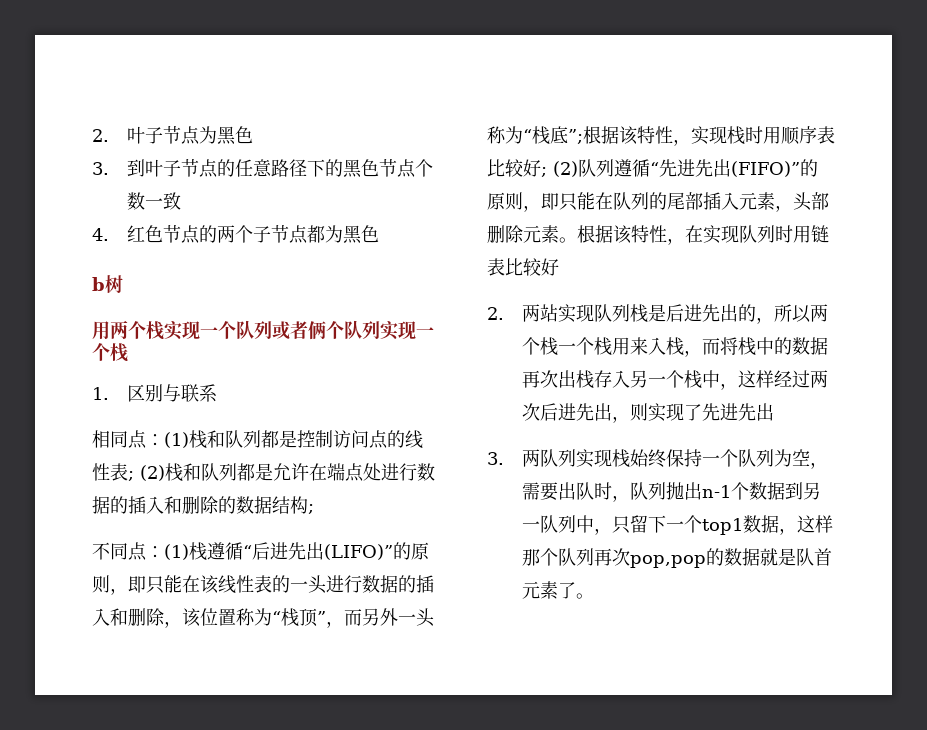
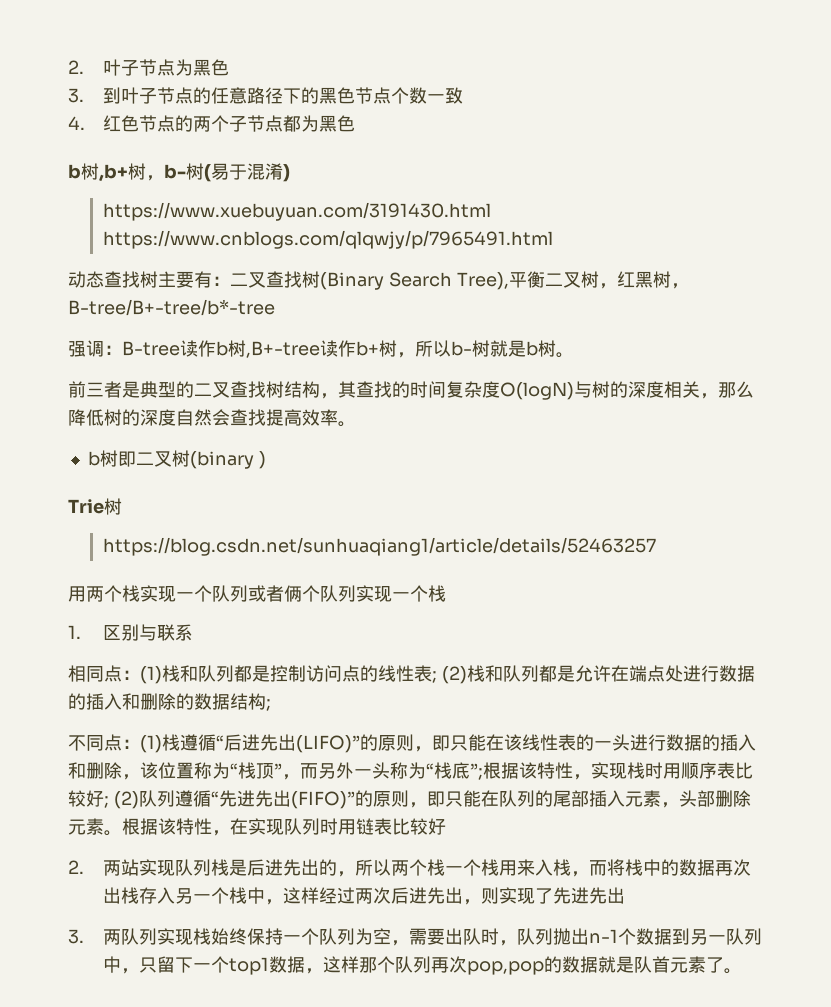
(123, 284) none -> [99,163,290,182] [102,202,491,221] [102,230,553,249] [68,271,689,290] [68,299,275,316] [68,340,574,358] [68,381,754,400] [68,409,356,427] [87,450,266,469] [68,498,122,515] [102,537,656,556] ,b+树，b-树(易于混淆) // https://www.xuebuyuan.com/3191430.html https://www.cnblogs.com/qlqwjy/p/7965491.html // 动态查找树主要有：二叉查找树(Binary Search Tree),平衡二叉树，红黑树，B-tree/B+-tree/b*-tree // 强调：B-tree读作b树,B+-tree读作b+树，所以b-树就是b树。 // 前三者是典型的二叉查找树结构，其查找的时间复杂度O(logN)与树的深度相关，那么降低树的深度自然会查找提高效率。 // b树即二叉树(binary ) // Trie树 // https://blog.csdn.net/sunhuaqiang1/article/details/52463257

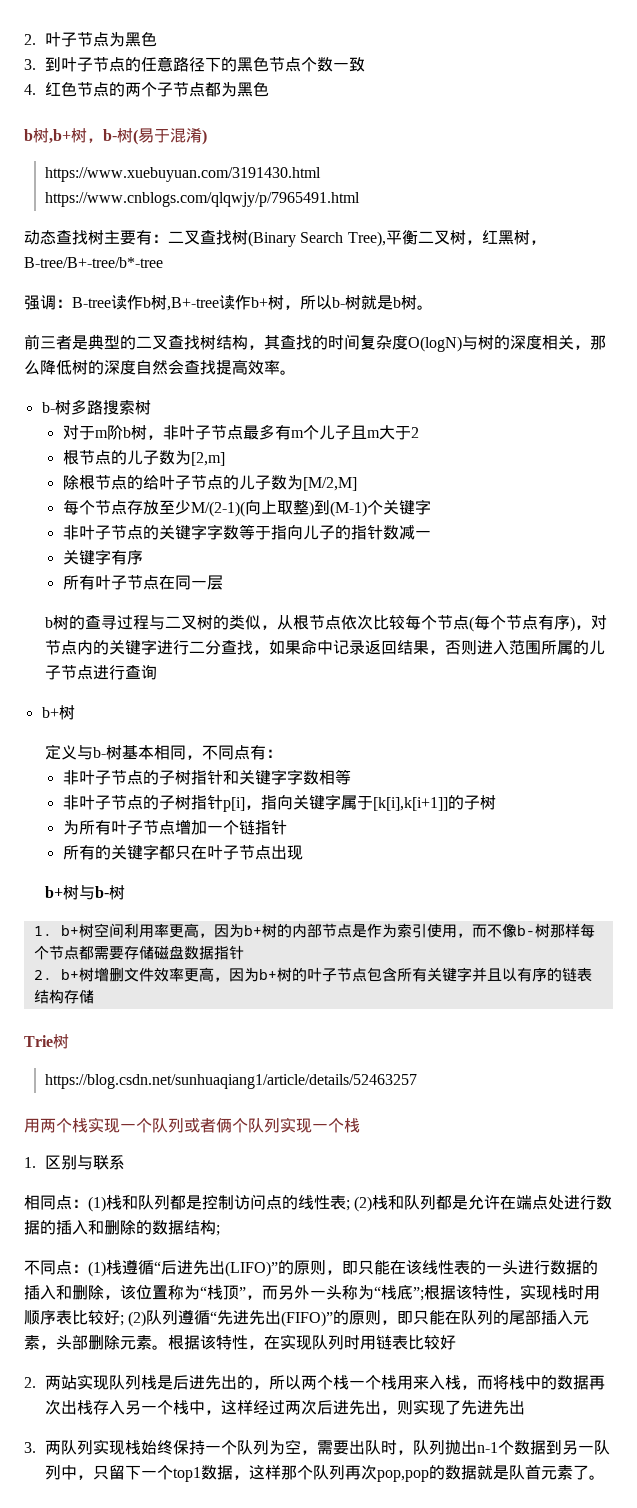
[87,450,266,469] b树即二叉树(binary ) -> [41,399,151,415] [62,424,419,440] [62,450,225,466] [62,474,357,491] [62,499,431,517] [62,524,431,540] [62,549,143,565] [62,575,223,590] [45,614,608,632] [45,639,606,655] [45,664,158,680] [41,705,75,720] [45,744,283,760] [62,769,351,785] [62,794,496,812] [62,819,287,835] [62,844,303,860] [45,885,126,900] [33,923,595,938] [33,945,244,960] [33,967,592,982] [33,989,94,1004] b-树多路搜索树 // 对于m阶b树，非叶子节点最多有m个儿子且m大于2 // 根节点的儿子数为[2,m] // 除根节点的给叶子节点的儿子数为[M/2,M] // 每个节点存放至少M/(2-1)(向上取整)到(M-1)个关键字 // 非叶子节点的关键字字数等于指向儿子的指针数减一 // 关键字有序 // 所有叶子节点在同一层 // b树的查寻过程与二叉树的类似，从根节点依次比较每个节点(每个节点有序)，对节点内的关键字进行二分查找，如果命中记录返回结果，否则进入范围所属的儿子节点进行查询 // b+树 // 定义与b-树基本相同，不同点有： // 非叶子节点的子树指针和关键字字数相等 // 非叶子节点的子树指针p[i]，指向关键字属于[k[i],k[i+1]]的子树 // 为所有叶子节点增加一个链指针 // 所有的关键字都只在叶子节点出现 // b+树与b-树 // 1. b+树空间利用率更高，因为b+树的内部节点是作为索引使用，而不像b-树那样每个节点都需要存储磁盘数据指针 // 2. b+树增删文件效率更高，因为b+树的叶子节点包含所有关键字并且以有序的链表结构存储

